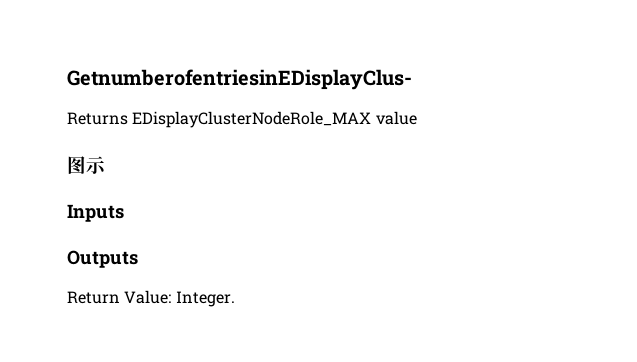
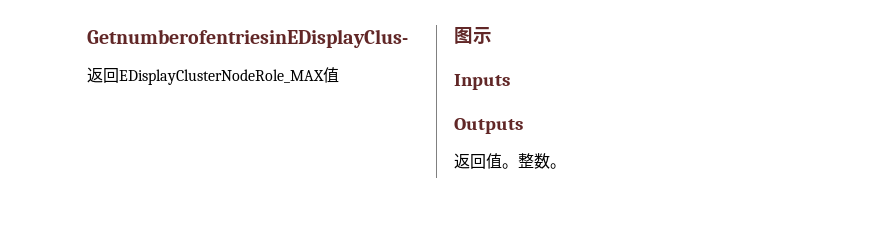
[67,111,417,128] Returns EDisplayClusterNodeRole_MAX value -> [87,67,339,85] 返回EDisplayClusterNodeRole_MAX值
[67,290,235,307] Return Value: Integer. -> [454,153,566,169] 返回值。整数。

